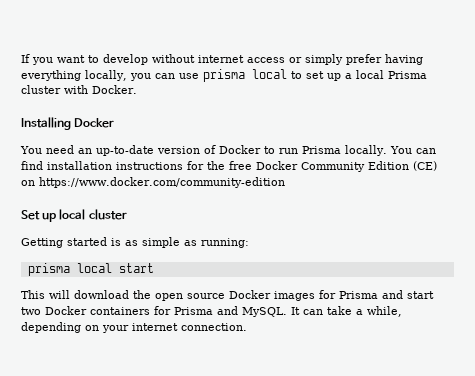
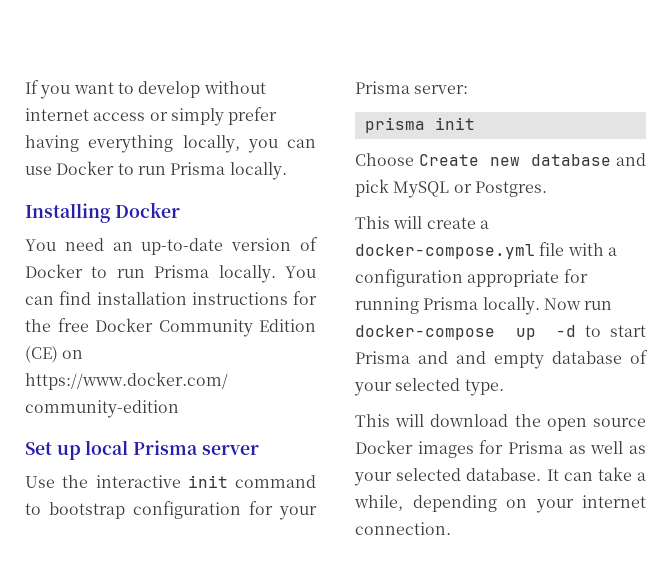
[202,69,427,82] [21,85,137,94] prisma local to set up a local Prisma cluster with Docker. -> [56,161,287,180] Docker to run Prisma locally.
[88,209,127,220] [21,237,249,248] [27,263,154,276] cluster // Getting started is as simple as running: // prisma local start -> [133,440,259,455] [25,475,316,488] [25,501,317,520] [355,81,469,94] [364,117,475,133] [355,153,646,166] [355,179,547,198] [355,216,489,229] [355,242,617,259] [355,269,588,287] [355,297,613,315] [355,325,646,340] [355,350,648,369] [354,378,504,396] Prisma server // Use the interactive init command to bootstrap configuration for your Prisma server: // prisma init // Choose Create new database and pick MySQL or Postgres. // This will create a docker-compose.yml file with a configuration appropriate for running Prisma locally. Now run docker-compose up -d to start Prisma and and empty database of your selected type.
[382,290,434,299] [21,306,287,317] and start two Docker containers for Prisma and MySQL. -> [568,441,646,454] [354,468,542,486] as well as your selected database.

